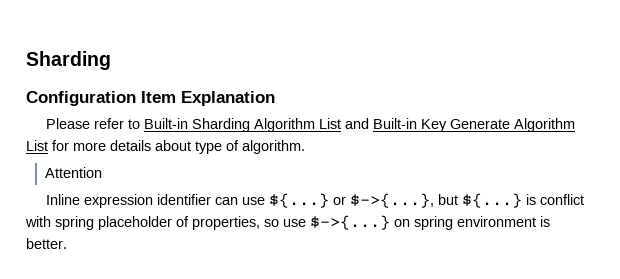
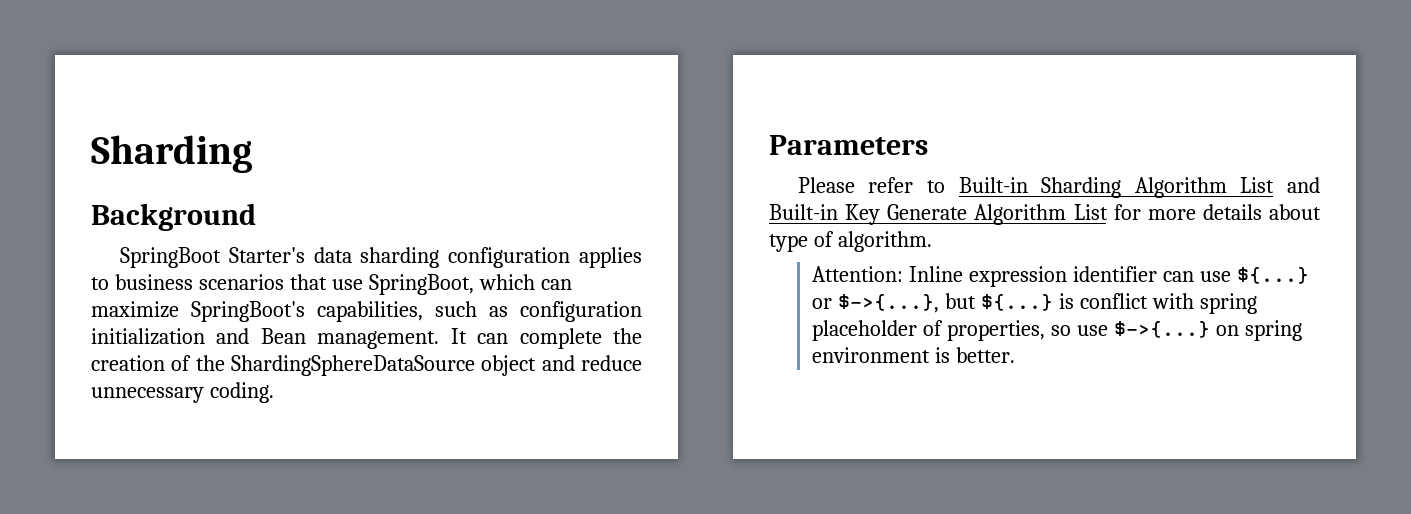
[26,91,275,106] Configuration Item Explanation -> [91,203,256,231] [119,247,642,268] [91,274,572,295] [91,301,642,322] [91,328,642,349] [91,355,642,376] [91,382,274,403] [769,135,928,155] Background // SpringBoot Starter's data sharding configuration applies to business scenarios that use SpringBoot, which can maximize SpringBoot's capabilities, such as configuration initialization and Bean management. It can complete the creation of the ShardingSphereDataSource object and reduce unnecessary coding. // Parameters
[44,167,102,178] Attention // -> [812,266,904,282] Attention:

